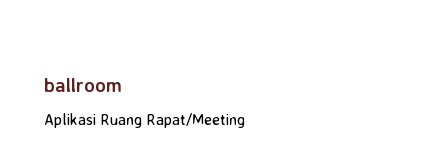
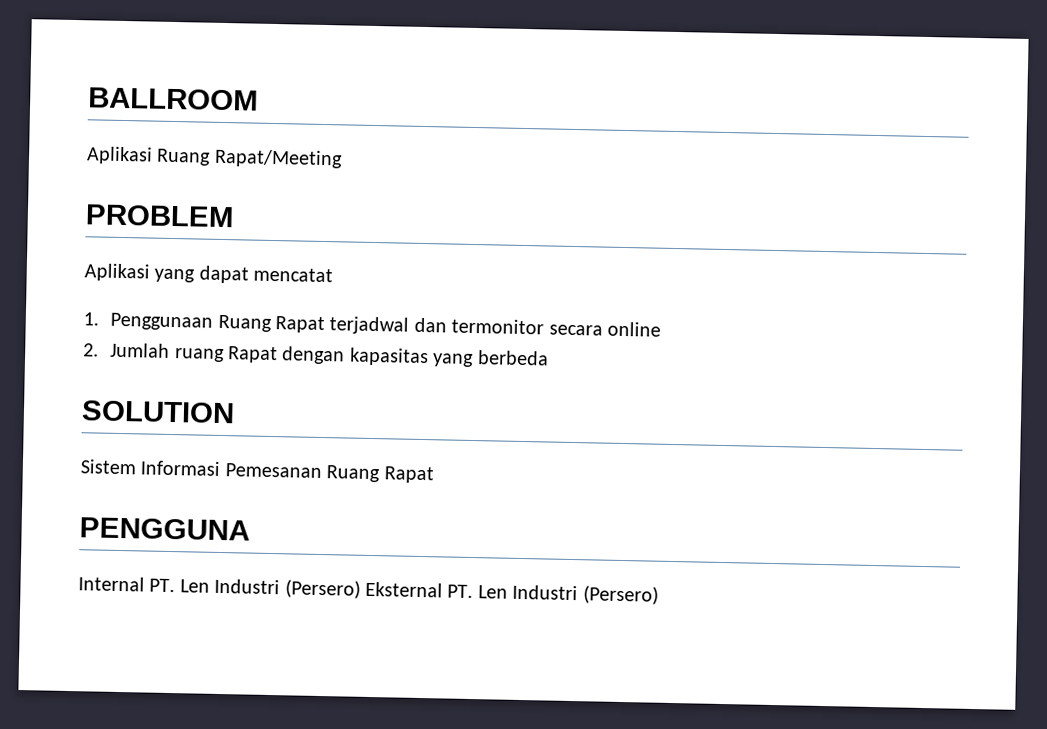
[44,78,122,92] ballroom -> [88,87,259,111] BALLROOM
(246, 120) none -> [85,204,235,228] [84,263,334,284] [83,312,662,337] [83,342,549,368] [81,400,235,424] [80,459,434,484] [79,517,250,541] [78,576,659,605] // PROBLEM // Aplikasi yang dapat mencatat // 1. Penggunaan Ruang Rapat terjadwal dan termonitor secara online // 2. Jumlah ruang Rapat dengan kapasitas yang berbeda // SOLUTION // Sistem Informasi Pemesanan Ruang Rapat // PENGGUNA // Internal PT. Len Industri (Persero) Eksternal PT. Len Industri (Persero)

